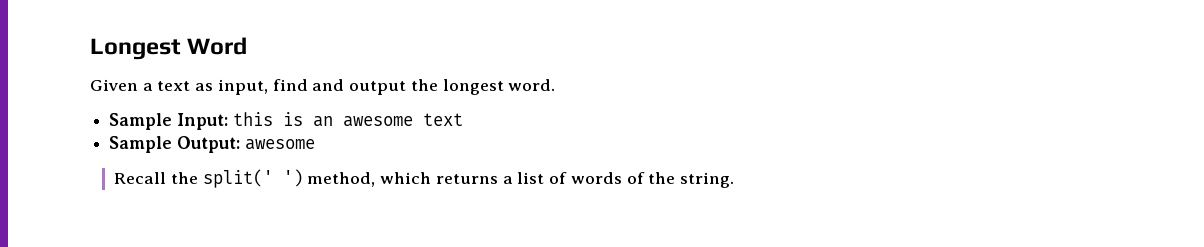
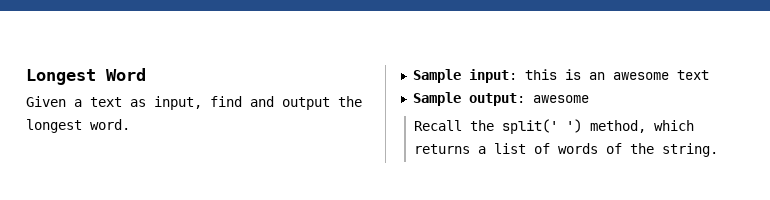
[176,113,228,130] Input: -> [468,69,517,83] input:
[176,136,240,153] Output: -> [468,93,525,106] output:

